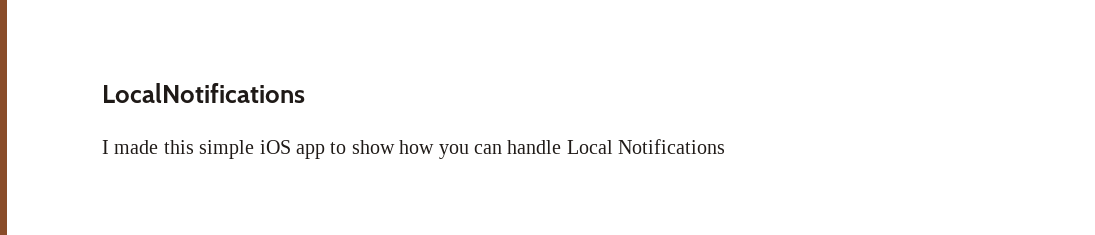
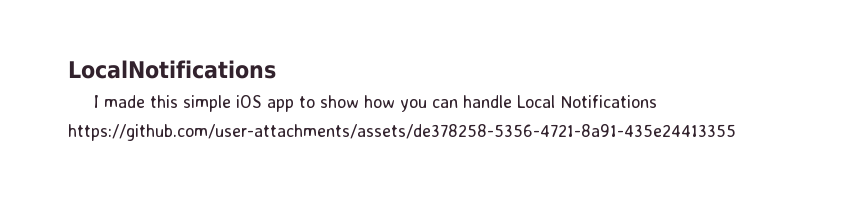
(726, 146) none -> [68,124,736,141] // https://github.com/user-attachments/assets/de378258-5356-4721-8a91-435e24413355

